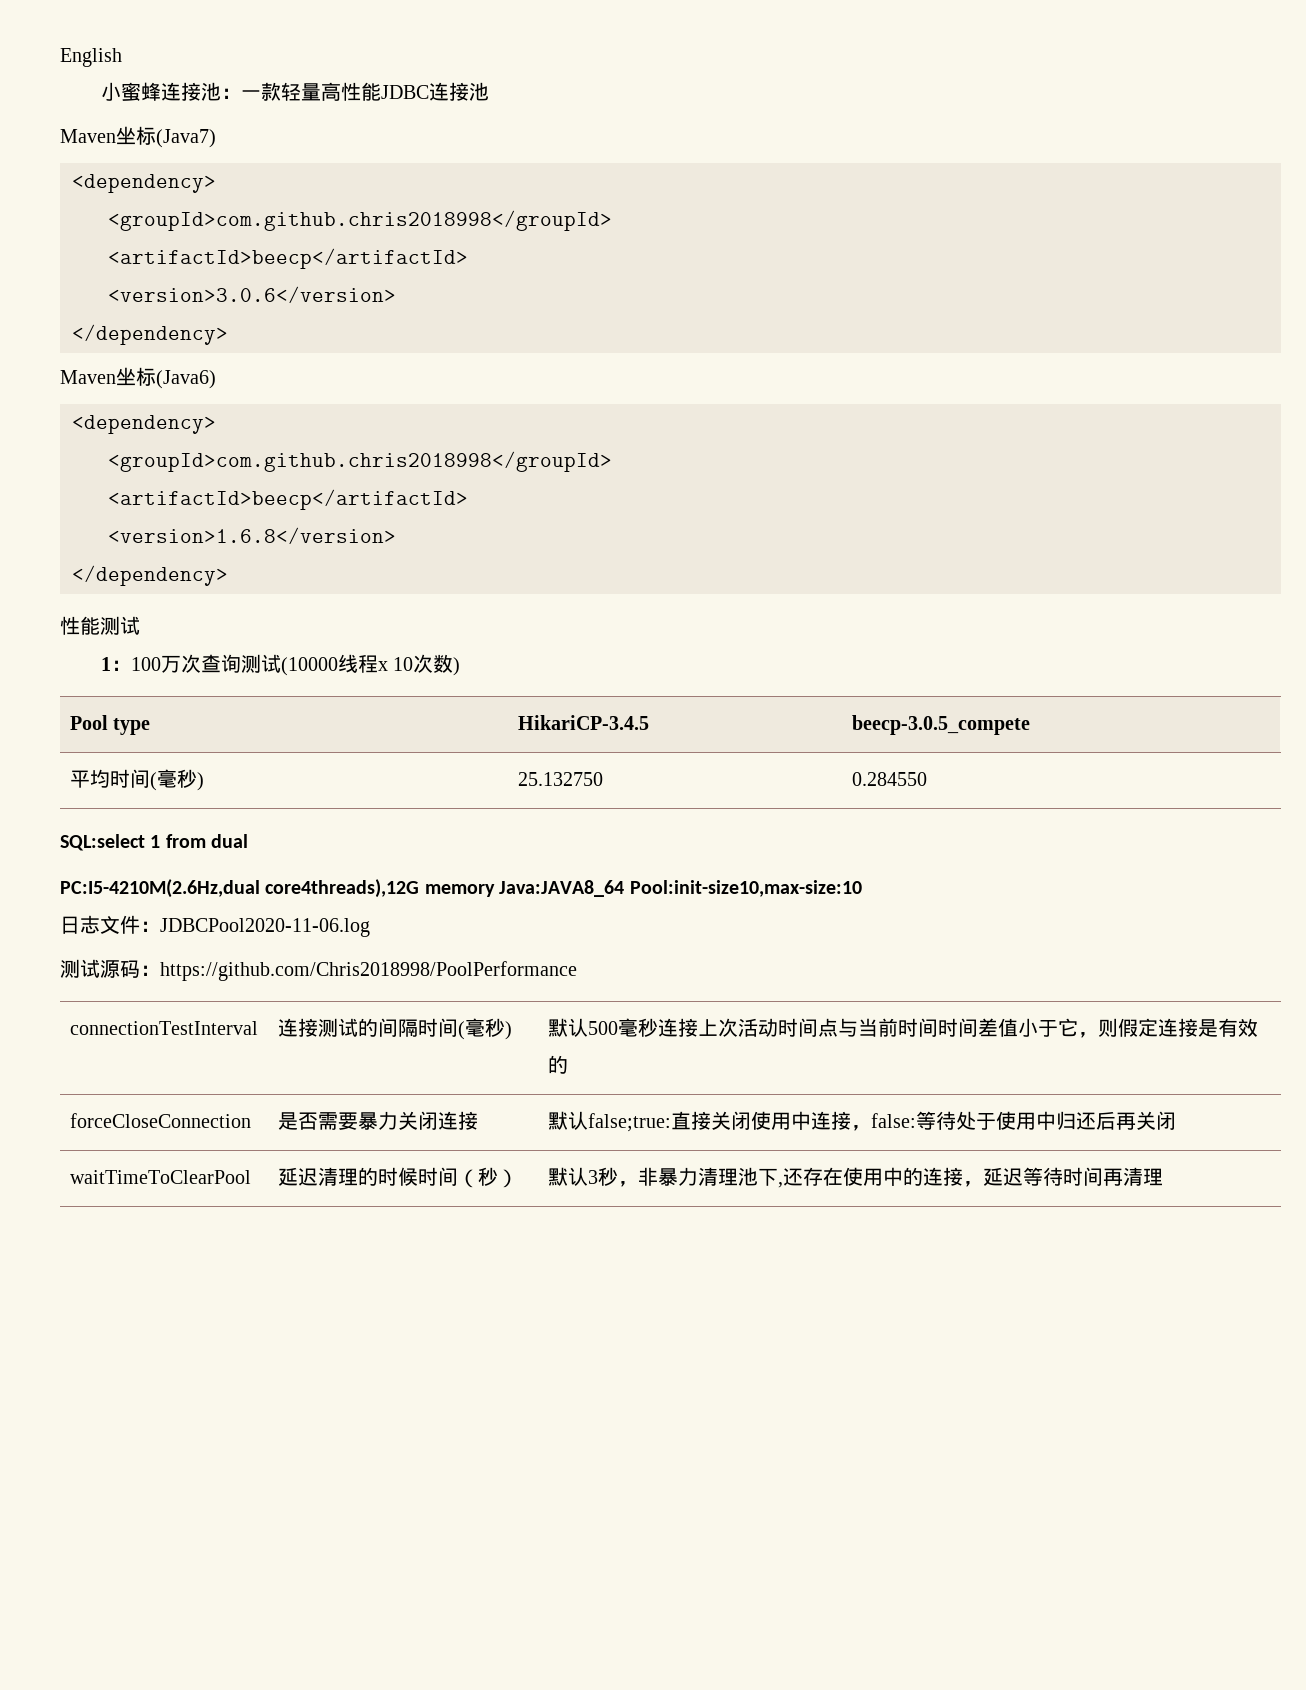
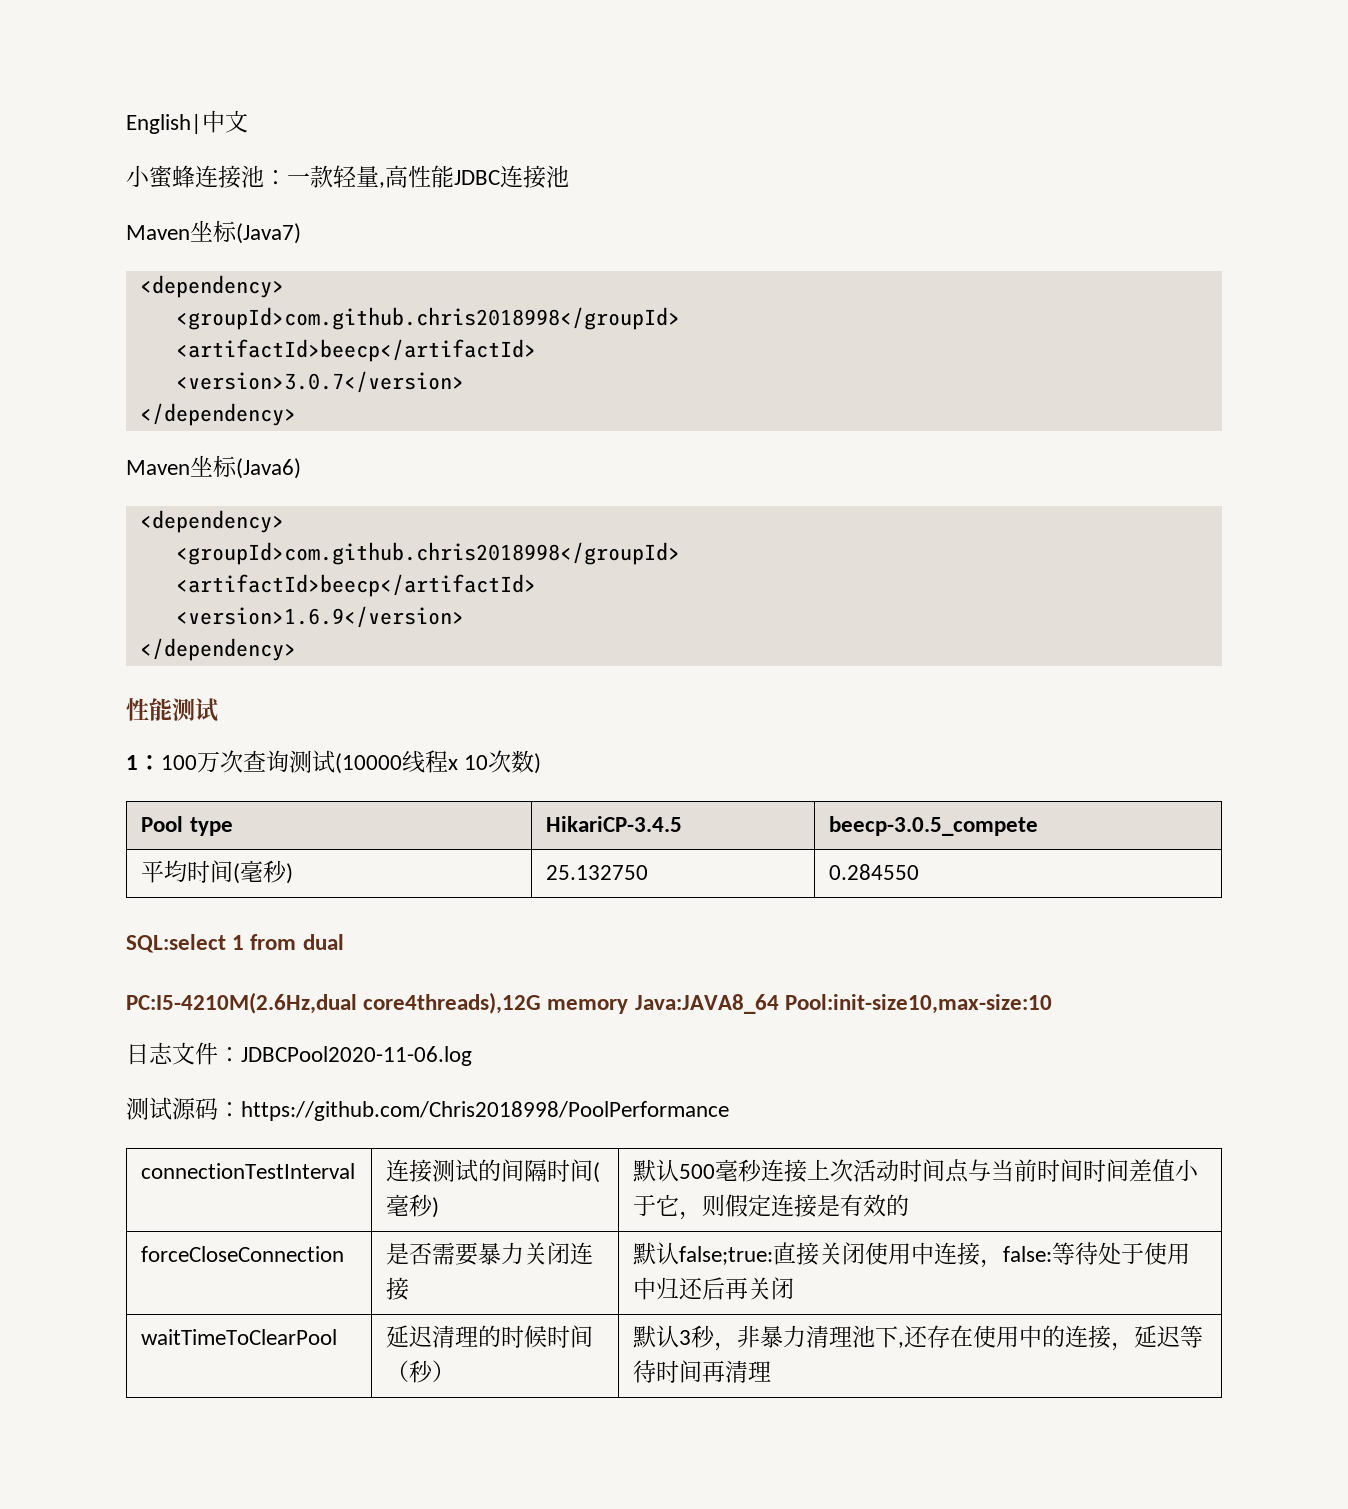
[60,48,122,67] English -> [126,110,248,134] English|中文
(321, 92) none -> [379,182,385,188] ,
[108,286,396,303] <version>3.0.6</version> -> [175,371,464,393] <version>3.0.7</version>
[108,527,396,544] <version>1.6.8</version> -> [175,606,464,628] <version>1.6.9</version>

